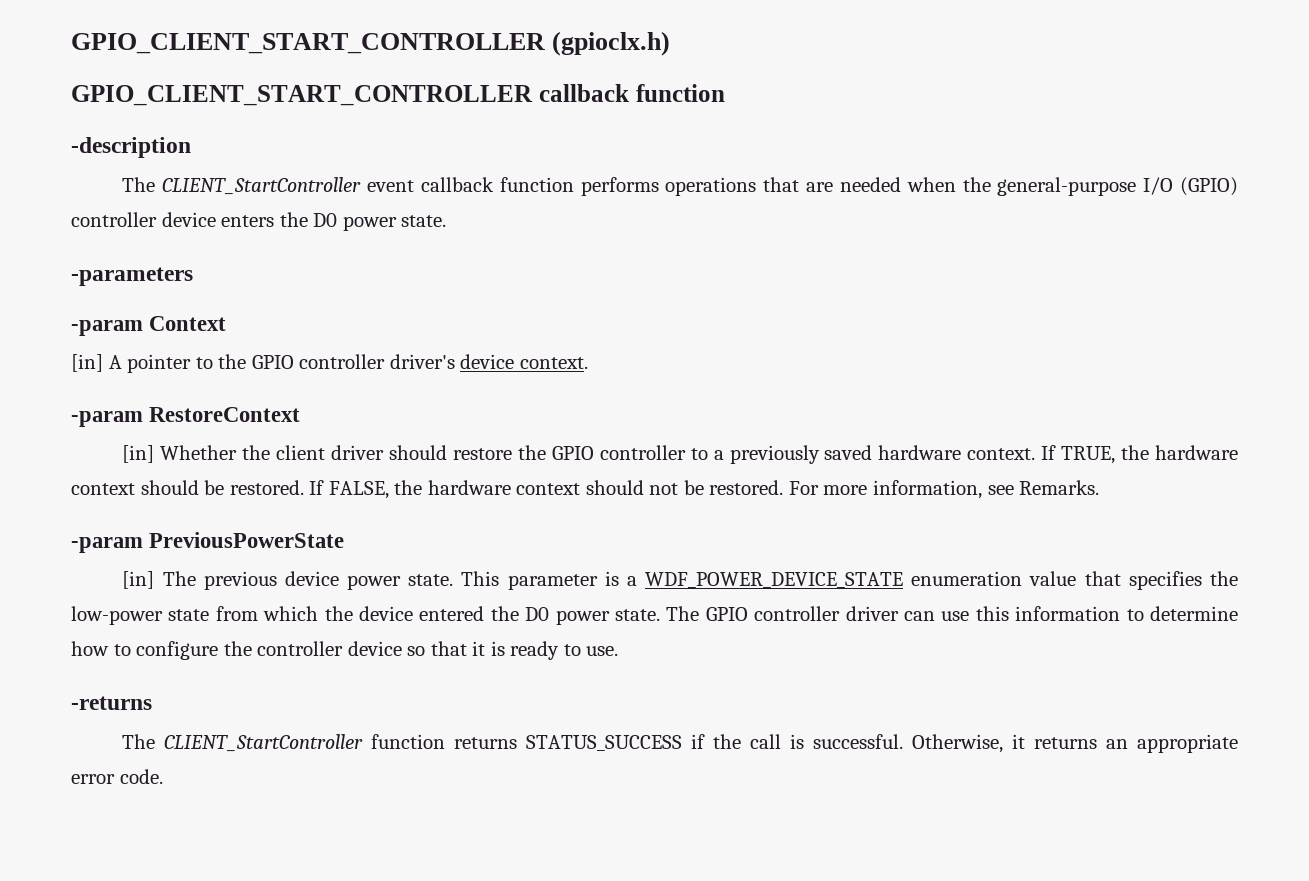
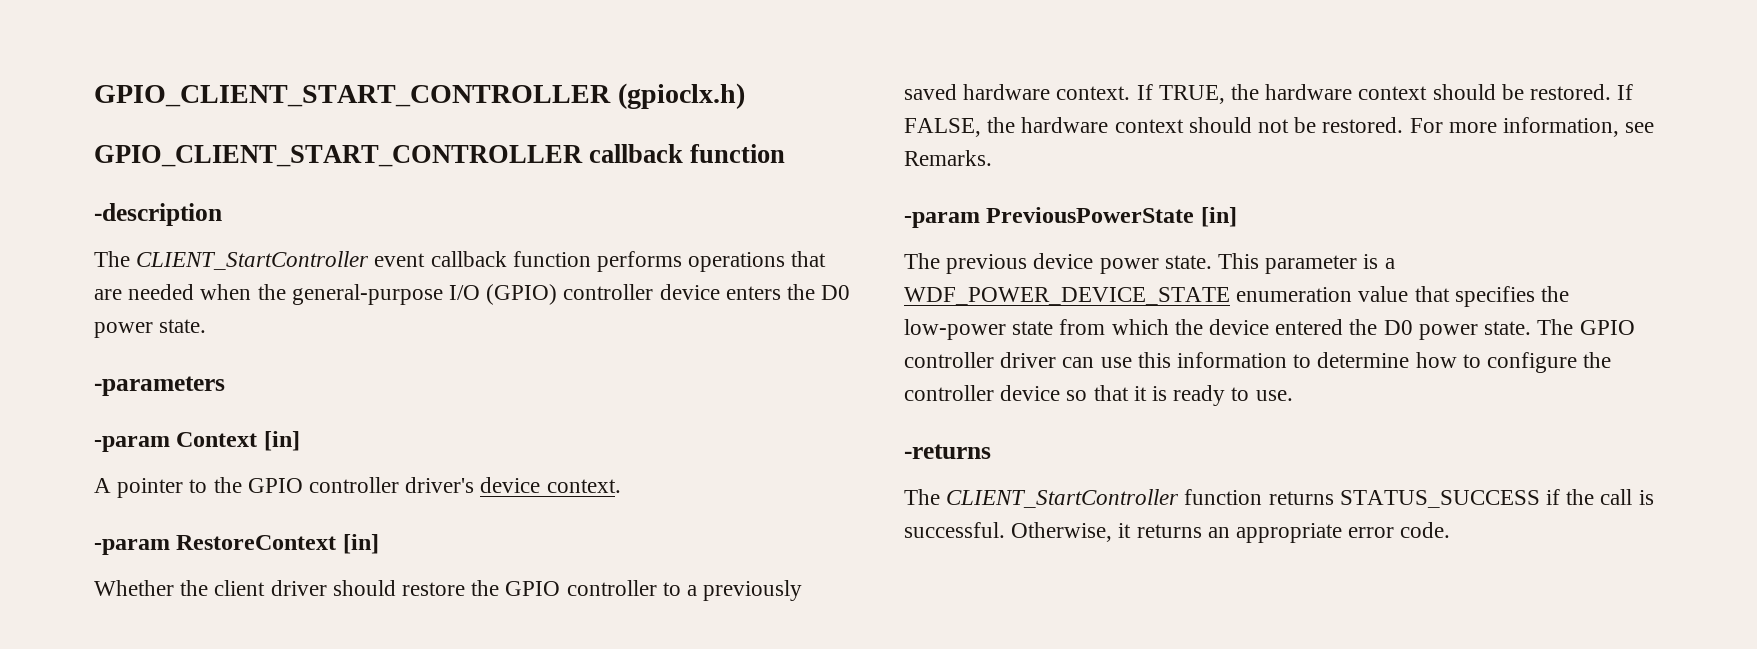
[71,354,103,372] // [in] -> [263,431,300,451] [in] //
[122,445,155,463] // [in] -> [342,534,379,554] [in] //
[122,571,155,589] // [in] -> [1200,207,1237,227] [in] //

